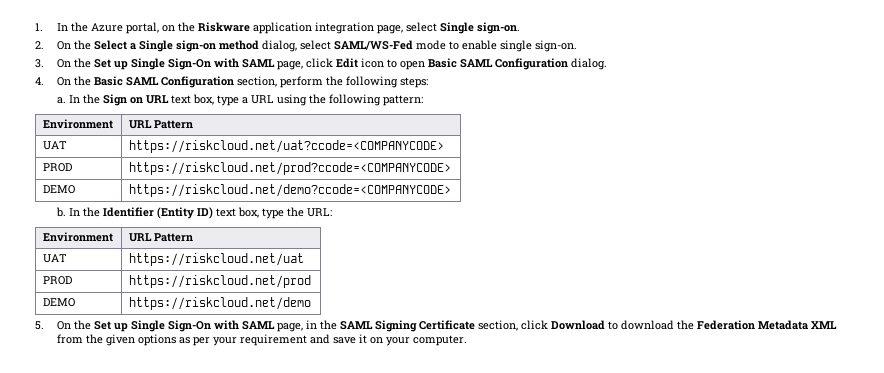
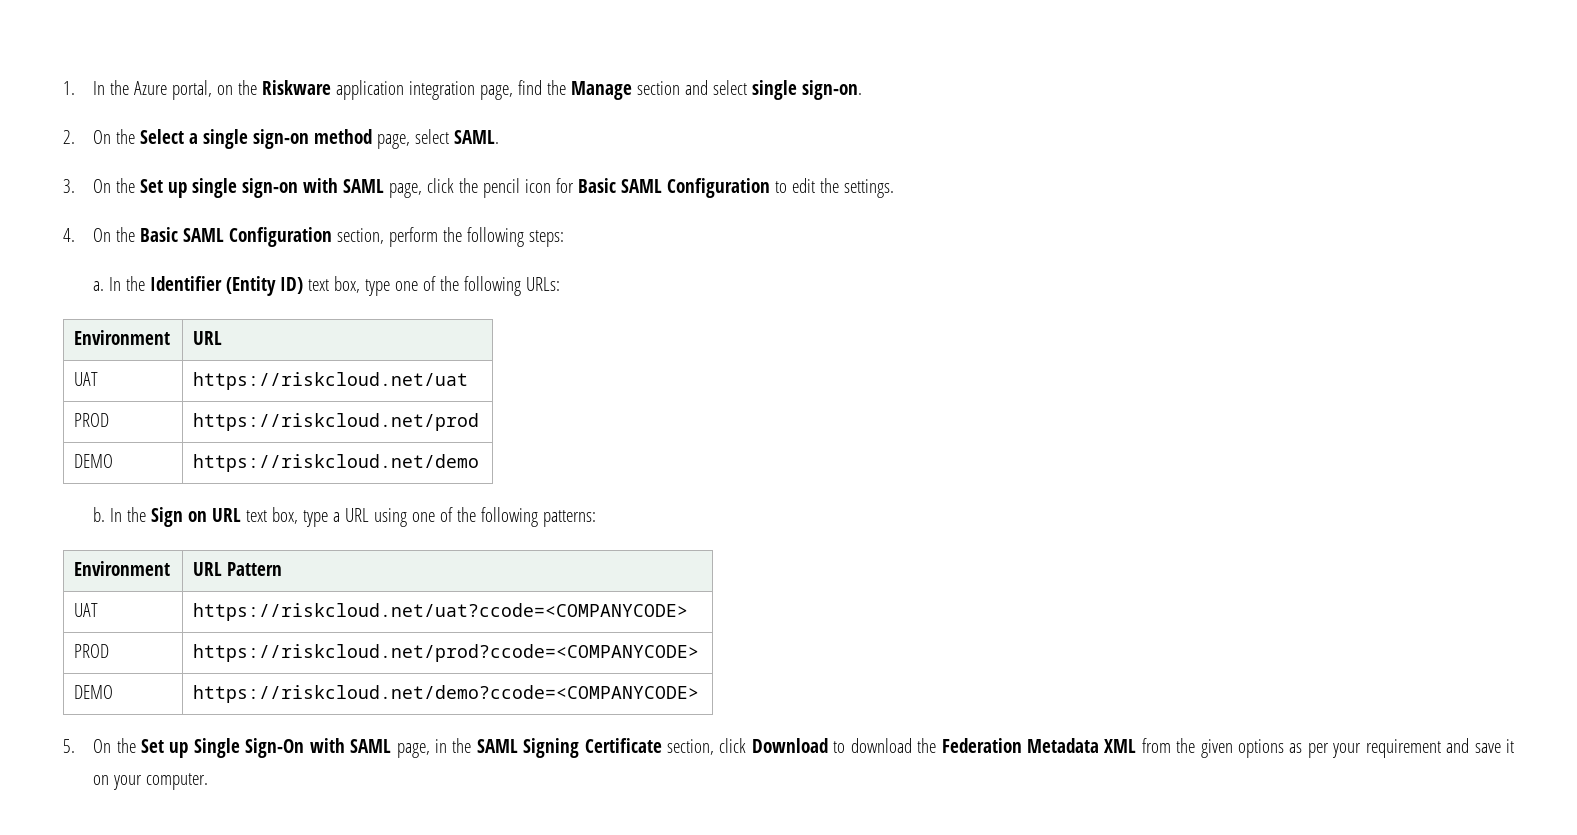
[405,22,474,34] select Single -> [518,80,798,100] find the Manage section and select single
[138,40,173,52] Single -> [203,129,249,149] single
[261,40,577,52] dialog, select SAML/WS-Fed mode to enable single sign-on. -> [377,129,500,149] page, select SAML.
[130,58,211,70] Single Sign-On -> [192,178,299,198] single sign-on
[335,58,607,70] Edit icon to open Basic SAML Configuration dialog. -> [459,178,895,198] the pencil icon for Basic SAML Configuration to edit the settings.
(100, 99) none -> [150,276,561,296] [74,330,171,345] [193,331,223,345] [74,372,99,386] [193,372,469,390] [74,413,110,427] [193,413,480,431] [74,454,114,468] [193,454,480,472] [93,507,147,522] Identifier (Entity ID) text box, type one of the following URLs: // Environment | URL // UAT | https://riskcloud.net/uat // PROD | https://riskcloud.net/prod // DEMO | https://riskcloud.net/demo // b. In the
[308,94,423,106] the following pattern: -> [412,507,597,527] one of the following patterns:
[55,207,332,219] [42,232,113,242] [128,233,193,242] [42,254,67,263] [128,253,304,266] [42,276,72,285] [128,275,311,288] [42,298,75,307] [128,297,311,310] // b. In the Identifier (Entity ID) text box, type the URL: // Environment | URL Pattern // UAT | https://riskcloud.net/uat // PROD | https://riskcloud.net/prod // DEMO | https://riskcloud.net/demo -> (700, 694) none

